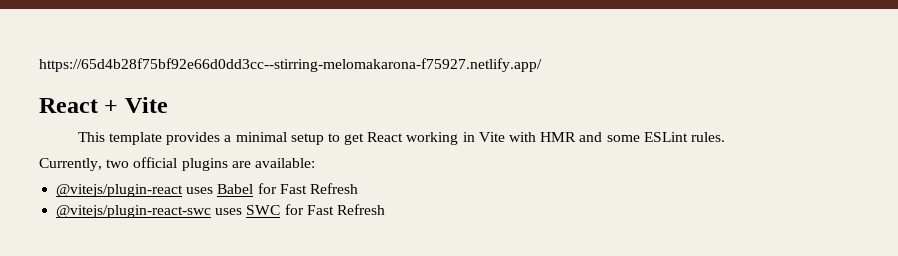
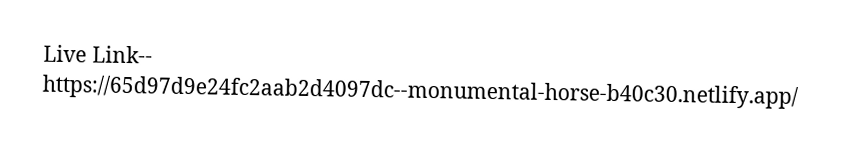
[39,58,542,72] [39,97,168,113] [77,132,725,145] [39,157,315,171] [56,183,358,197] [56,204,385,218] https://65d4b28f75bf92e66d0dd3cc--stirring-melomakarona-f75927.netlify.app/ // React + Vite // This template provides a minimal setup to get React working in Vite with HMR and some ESLint rules. // Currently, two official plugins are available: // @vitejs/plugin-react uses Babel for Fast Refresh // @vitejs/plugin-react-swc uses SWC for Fast Refresh -> [43,44,153,64] [42,74,799,110] Live Link-- https://65d97d9e24fc2aab2d4097dc--monumental-horse-b40c30.netlify.app/

